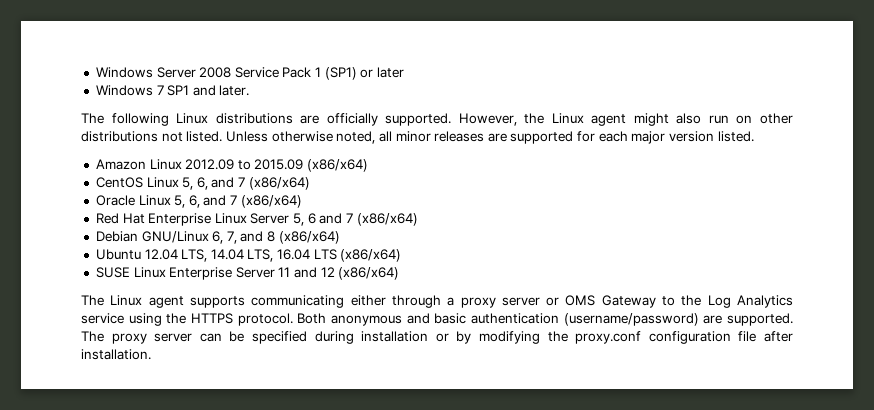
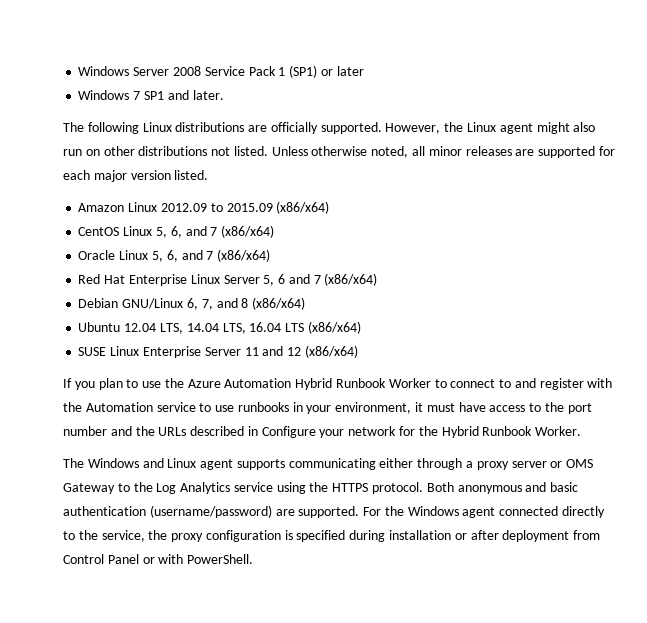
[81,295,104,306] // The -> [63,378,613,390] [63,402,592,414] [63,426,582,438] [63,458,164,468] // If you plan to use the Azure Automation Hybrid Runbook Worker to connect to and register with the Automation service to use runbooks in your environment, it must have access to the port number and the URLs described in Configure your network for the Hybrid Runbook Worker. // The Windows and
[81,331,794,344] [81,349,151,360] The proxy server can be specified during installation or by modifying the proxy.conf configuration file after installation. -> [363,506,606,518] [63,530,601,542] [63,554,254,564] For the Windows agent connected directly to the service, the proxy configuration is specified during installation or after deployment from Control Panel or with PowerShell.

